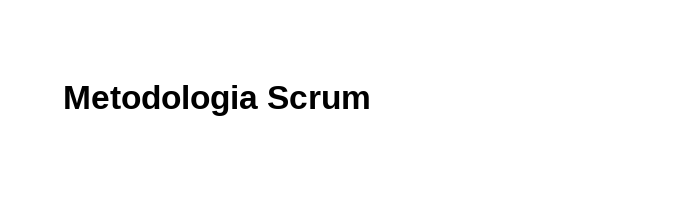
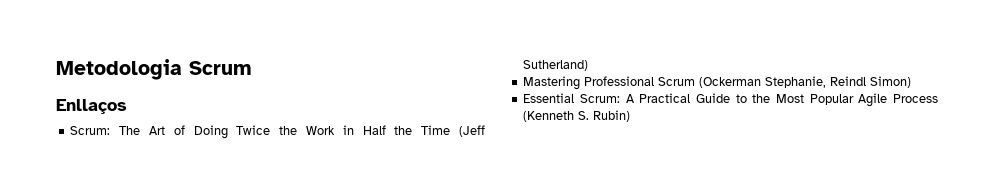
(372, 97) none -> [56,99,127,114] [70,125,486,139] [523,60,589,71] [523,76,912,90] [523,93,938,107] [523,110,631,122] // Enllaços // Scrum: The Art of Doing Twice the Work in Half the Time (Jeff Sutherland) // Mastering Professional Scrum (Ockerman Stephanie, Reindl Simon) // Essential Scrum: A Practical Guide to the Most Popular Agile Process (Kenneth S. Rubin)

